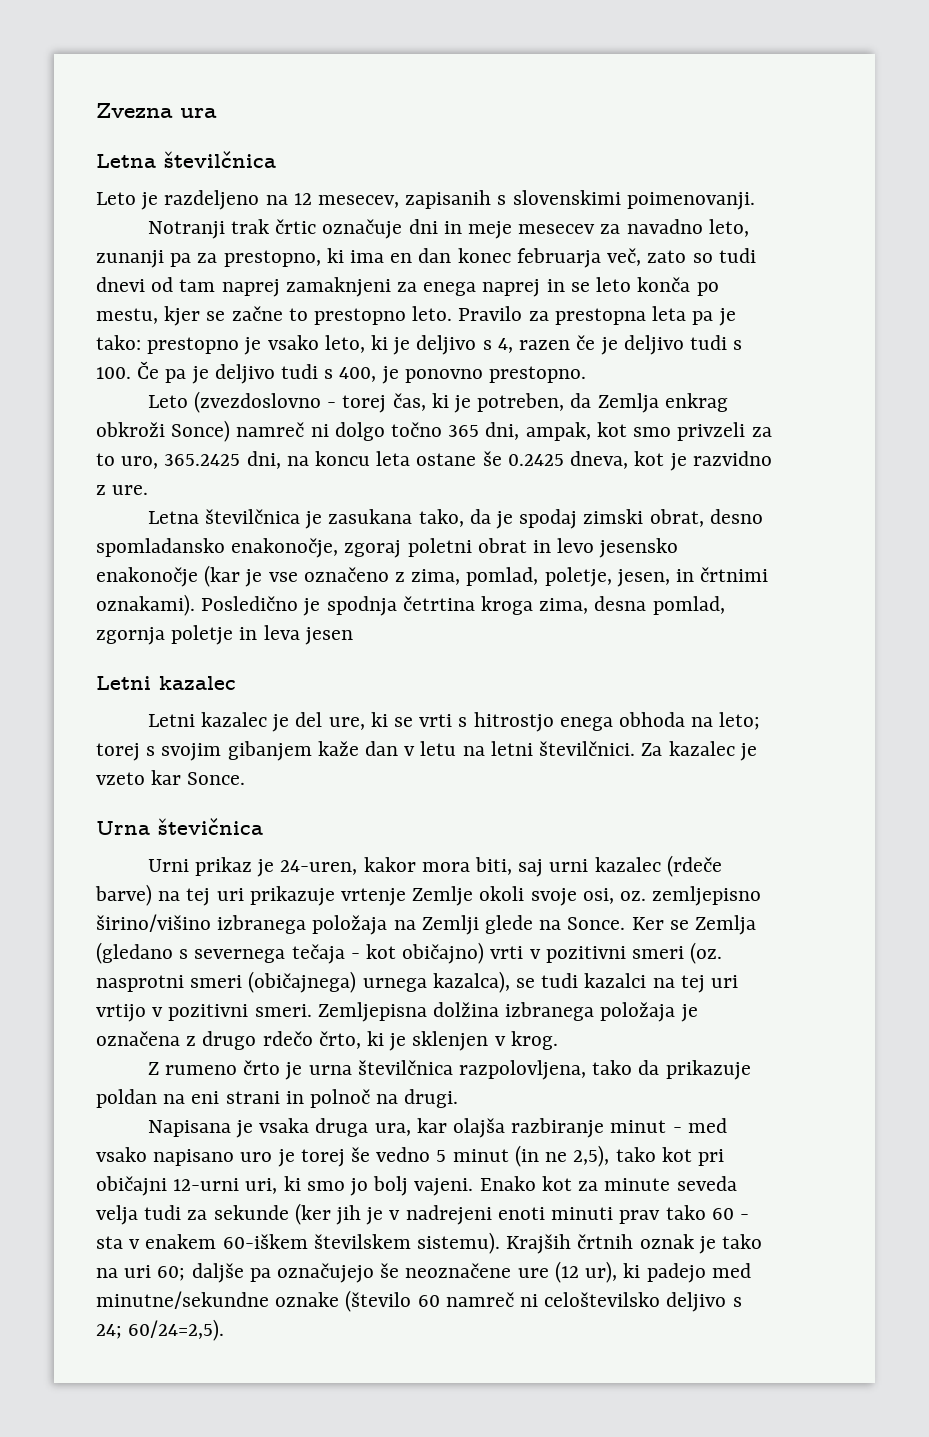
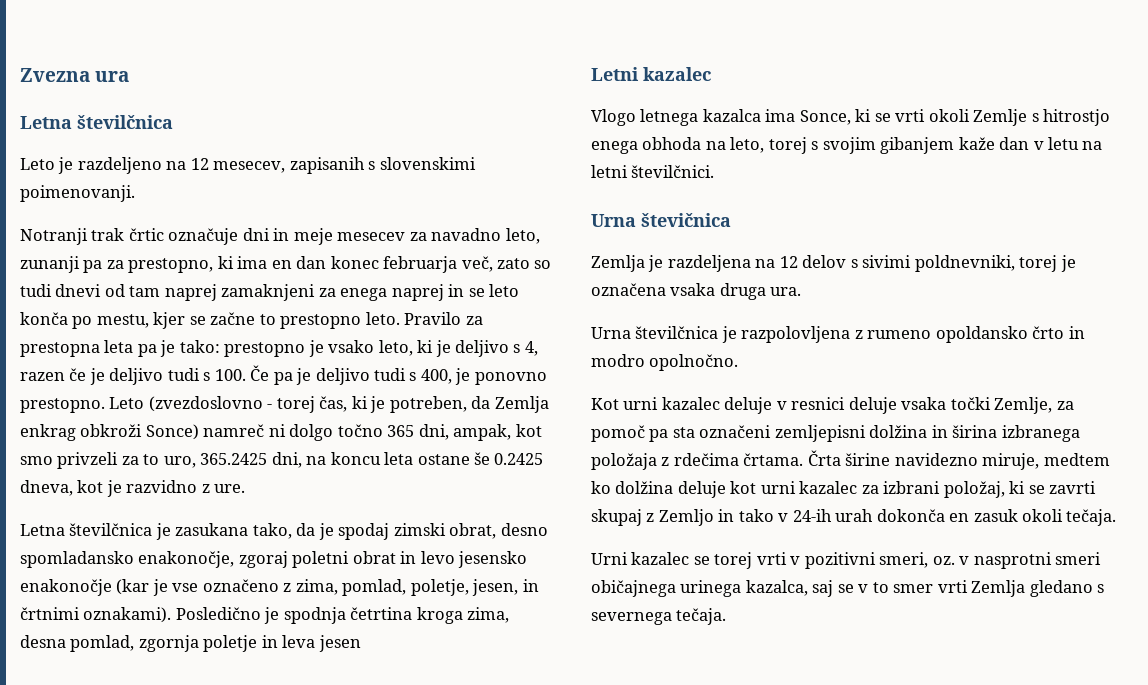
(587, 374) // -> (105, 405) none
[147,712,365,732] Letni kazalec je del ure, -> [591,109,851,126] Vlogo letnega kazalca ima Sonce,
(453, 720) none -> [928,109,1028,126] okoli Zemlje
[719,712,761,730] leto; -> [730,137,765,153] leto,
[641,741,757,761] [96,770,246,785] [96,818,263,835] [147,855,722,877] [95,884,762,906] [96,914,757,935] [96,942,723,964] [96,971,739,993] [96,1002,698,1022] [96,1031,558,1051] [147,1060,751,1080] [96,1089,459,1108] [147,1118,727,1138] [96,1145,724,1167] [96,1176,737,1196] [96,1203,749,1225] [96,1232,763,1254] [96,1261,751,1283] [96,1290,742,1312] [96,1319,225,1341] Za kazalec je vzeto kar Sonce. // Urna števičnica // Urni prikaz je 24-uren, kakor mora biti, saj urni kazalec (rdeče barve) na tej uri prikazuje vrtenje Zemlje okoli svoje osi, oz. zemljepisno širino/višino izbranega položaja na Zemlji glede na Sonce. Ker se Zemlja (gledano s severnega tečaja - kot običajno) vrti v pozitivni smeri (oz. nasprotni smeri (običajnega) urnega kazalca), se tudi kazalci na tej uri vrtijo v pozitivni smeri. Zemljepisna dolžina izbranega položaja je označena z drugo rdečo črto, ki je sklenjen v krog. // Z rumeno črto je urna številčnica razpolovljena, tako da prikazuje poldan na eni strani in polnoč na drugi. // Napisana je vsaka druga ura, kar olajša razbiranje minut - med vsako napisano uro je torej še vedno 5 minut (in ne 2,5), tako kot pri običajni 12-urni uri, ki smo jo bolj vajeni. Enako kot za minute seveda velja tudi za sekunde (ker jih je v nadrejeni enoti minuti prav tako 60 - sta v enakem 60-iškem številskem sistemu). Krajših črtnih oznak je tako na uri 60; daljše pa označujejo še neoznačene ure (12 ur), ki padejo med minutne/sekundne oznake (število 60 namreč ni celoštevilsko deljivo s 24; 60/24=2,5). -> [591,213,731,227] [591,255,1076,272] [591,283,802,300] [591,326,1085,343] [591,354,739,371] [591,397,1074,414] [591,425,1080,442] [591,450,1110,470] [591,481,1097,498] [591,509,1117,526] [591,552,1102,569] [591,580,1105,597] [591,608,727,625] // Urna števičnica // Zemlja je razdeljena na 12 delov s sivimi poldnevniki, torej je označena vsaka druga ura. // Urna številčnica je razpolovljena z rumeno opoldansko črto in modro opolnočno. // Kot urni kazalec deluje v resnici deluje vsaka točki Zemlje, za pomoč pa sta označeni zemljepisni dolžina in širina izbranega položaja z rdečima črtama. Črta širine navidezno miruje, medtem ko dolžina deluje kot urni kazalec za izbrani položaj, ki se zavrti skupaj z Zemljo in tako v 24-ih urah dokonča en zasuk okoli tečaja. // Urni kazalec se torej vrti v pozitivni smeri, oz. v nasprotni smeri običajnega urinega kazalca, saj se v to smer vrti Zemlja gledano s severnega tečaja.

